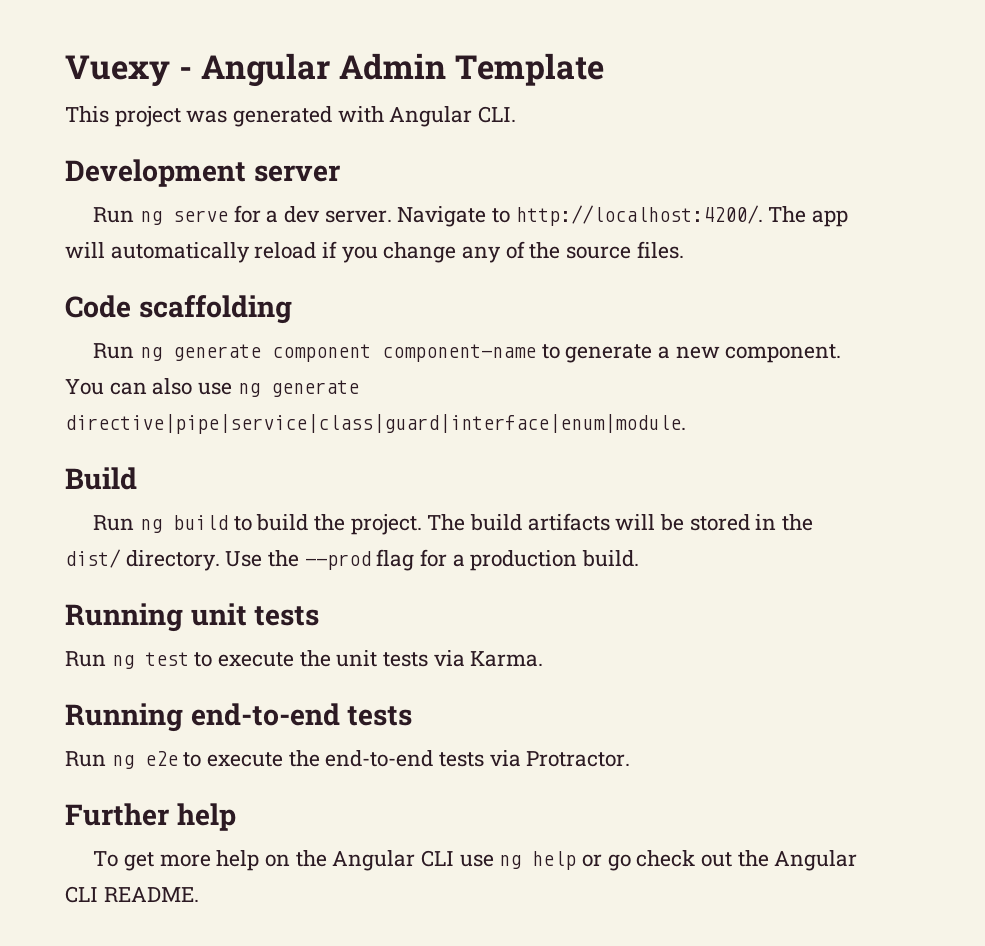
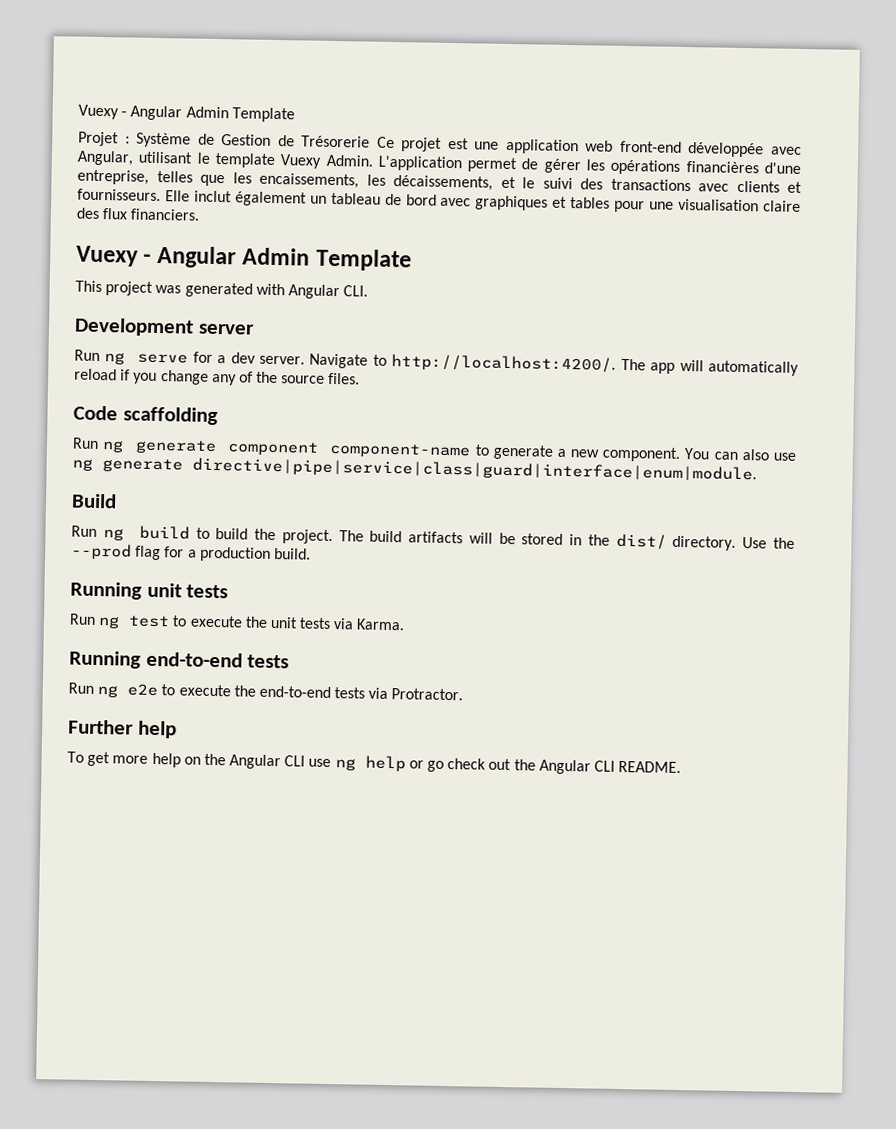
[65,53,604,87] Vuexy - Angular Admin Template -> [78,104,295,123] [78,131,802,158] [77,150,801,175] [77,169,802,193] [77,188,801,213] [76,207,201,221] [76,245,412,272] Vuexy - Angular Admin Template // Projet : Système de Gestion de Trésorerie Ce projet est une application web front-end développée avec Angular, utilisant le template Vuexy Admin. L'application permet de gérer les opérations financières d'une entreprise, telles que les encaissements, les décaissements, et le suivi des transactions avec clients et fournisseurs. Elle inclut également un tableau de bord avec graphiques et tables pour une visualisation claire des flux financiers. // Vuexy - Angular Admin Template

